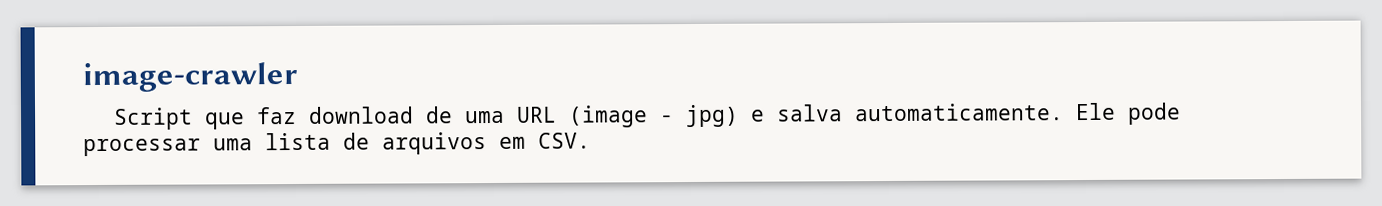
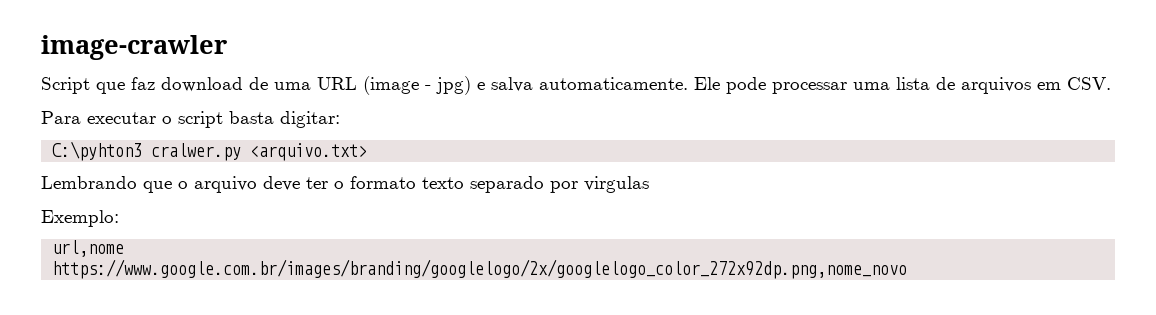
(591, 140) none -> [41,111,340,128] [52,141,368,161] [41,176,649,193] [41,210,119,227] [52,240,125,257] [52,259,908,279] // Para executar o script basta digitar: // C:\pyhton3 cralwer.py <arquivo.txt> // Lembrando que o arquivo deve ter o formato texto separado por virgulas // Exemplo: // url,nome // https://www.google.com.br/images/branding/googlelogo/2x/googlelogo_color_272x92dp.png,nome_novo

